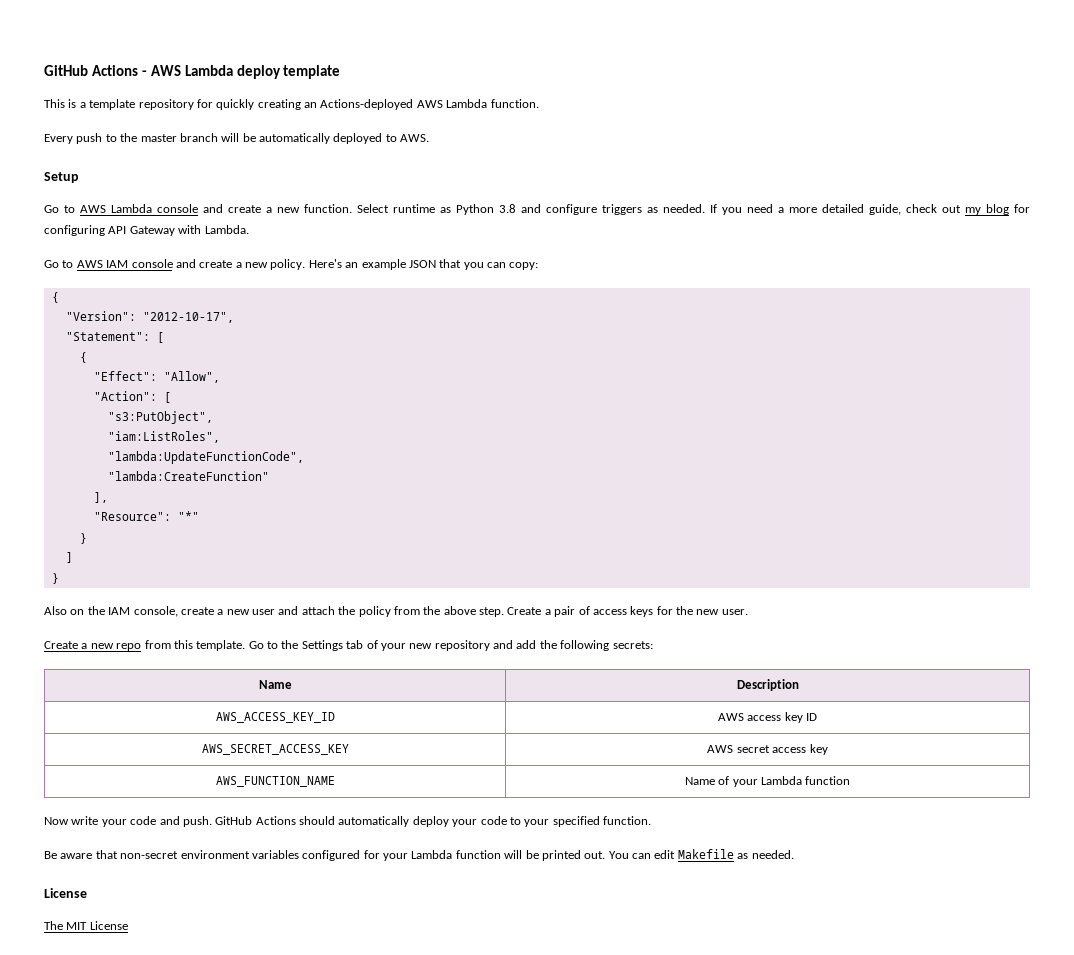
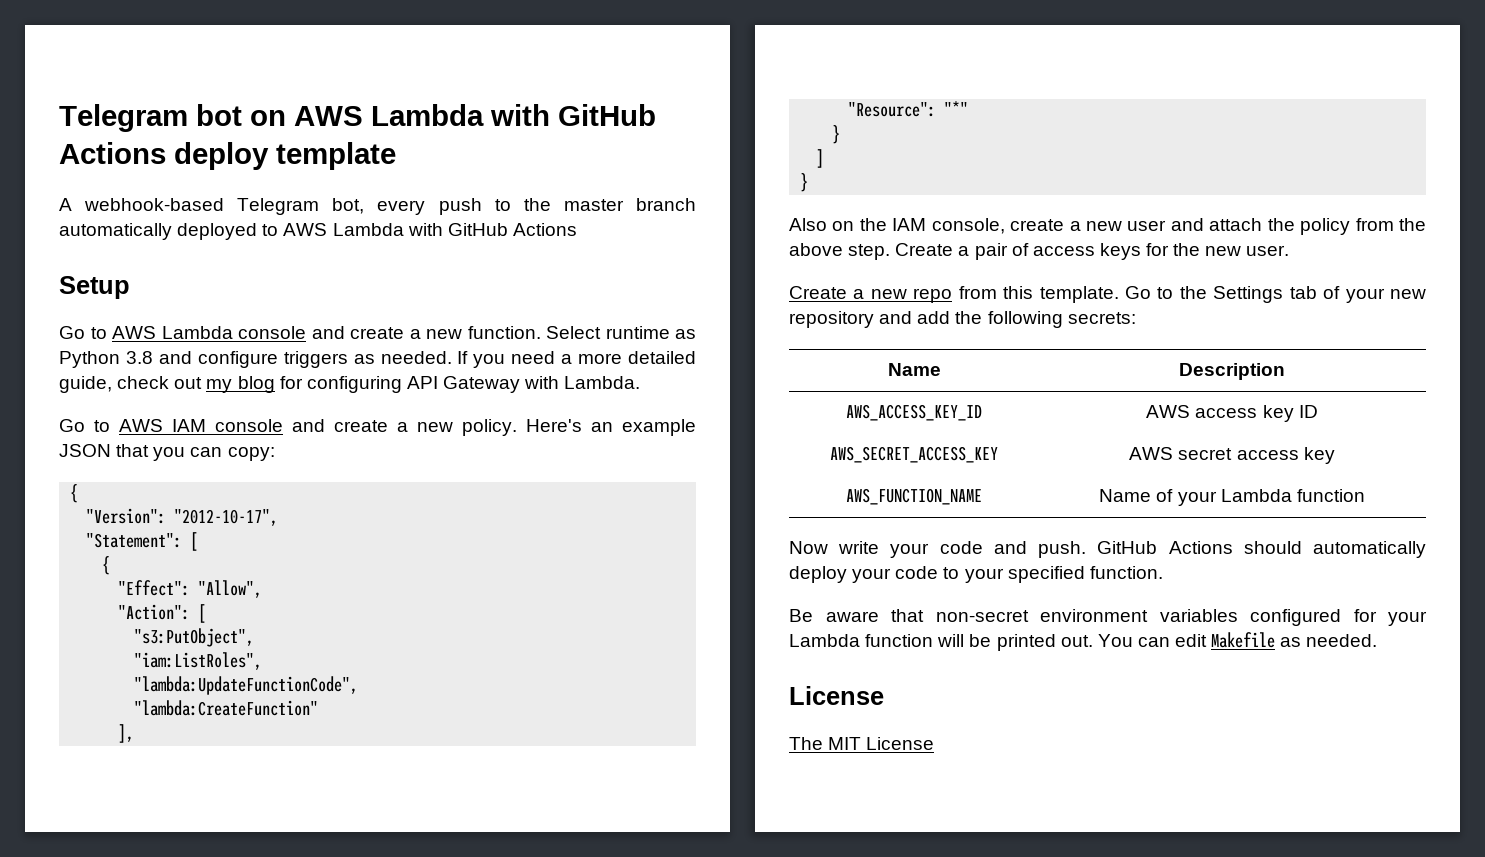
[44,65,341,79] [44,99,539,110] [44,134,73,144] GitHub Actions - AWS Lambda deploy template // This is a template repository for quickly creating an Actions-deployed AWS Lambda function. // Every -> [59,104,656,132] [59,142,396,170] [59,198,426,215] Telegram bot on AWS Lambda with GitHub Actions deploy template // A webhook-based Telegram bot, every
[221,133,256,142] will be -> (697, 204) none
[400,134,430,142] AWS. -> [283,223,577,236] AWS Lambda with GitHub Actions

